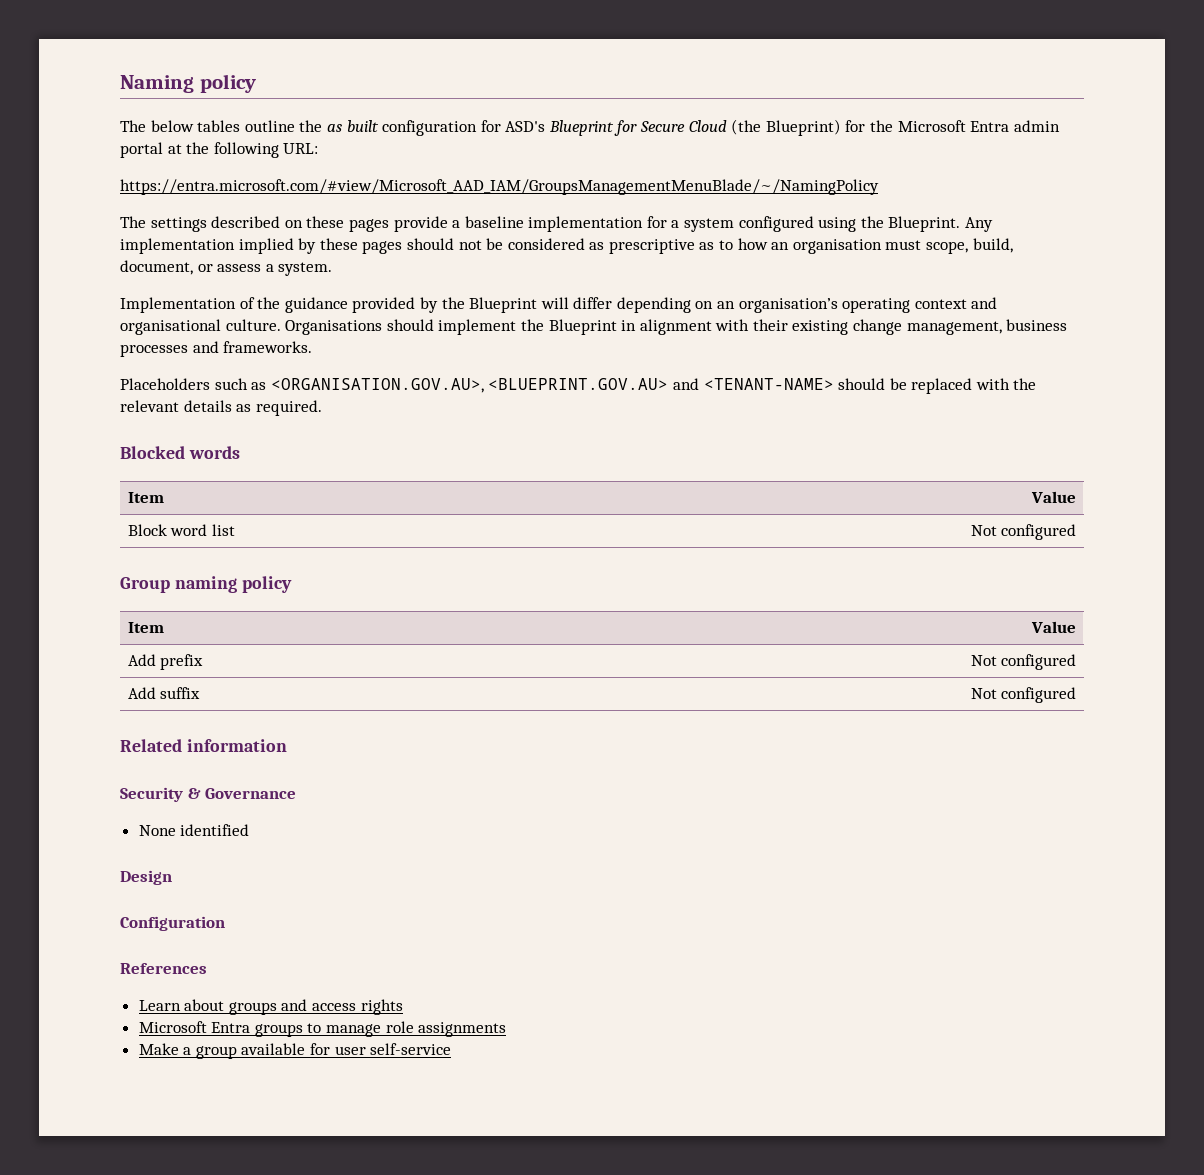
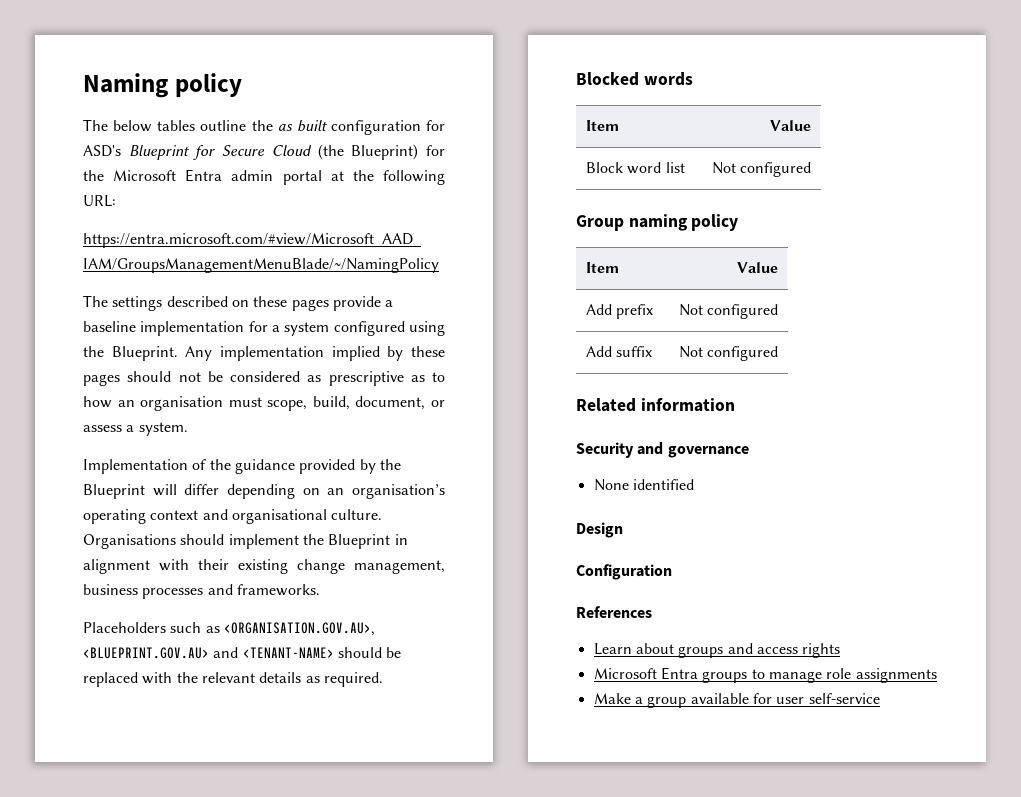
[187,788,297,799] & Governance -> [637,442,749,458] and governance

